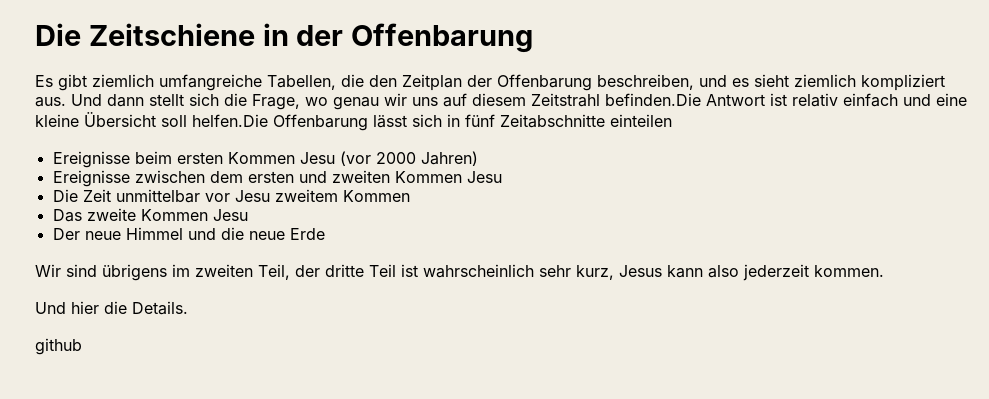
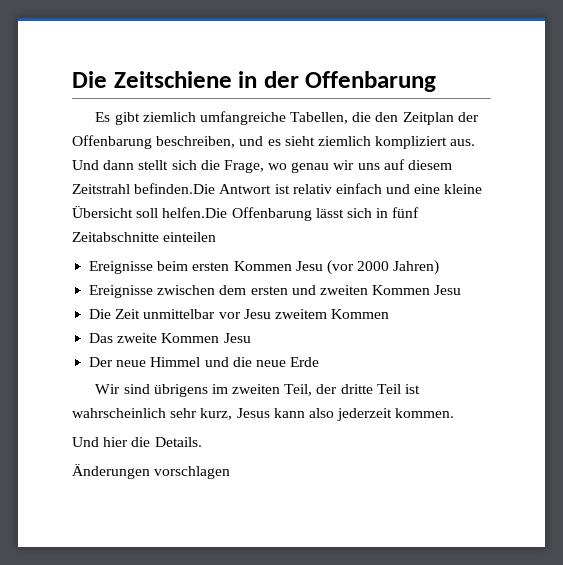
[35,338,82,355] github -> [72,464,231,479] Änderungen vorschlagen

